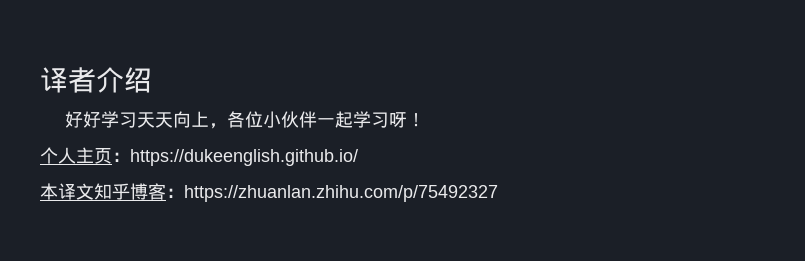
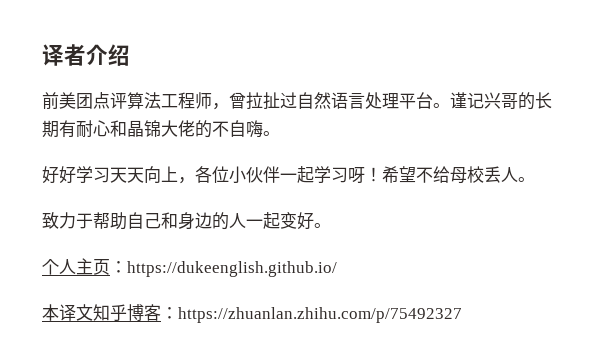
(152, 80) none -> [42,92,552,110] [42,120,280,138] // 前美团点评算法工程师，曾拉扯过自然语言处理平台。谨记兴哥的长期有耐心和晶锦大佬的不自嗨。
(425, 120) none -> [382,166,535,184] [42,212,331,230] 希望不给母校丢人。 // 致力于帮助自己和身边的人一起变好。

